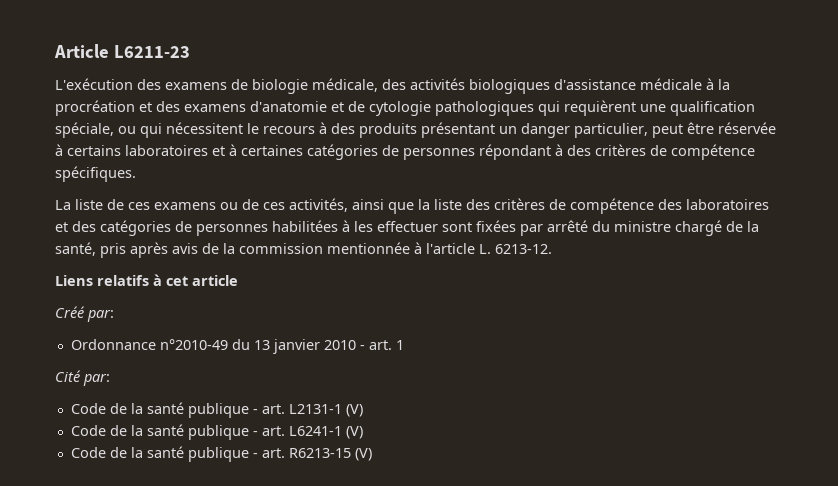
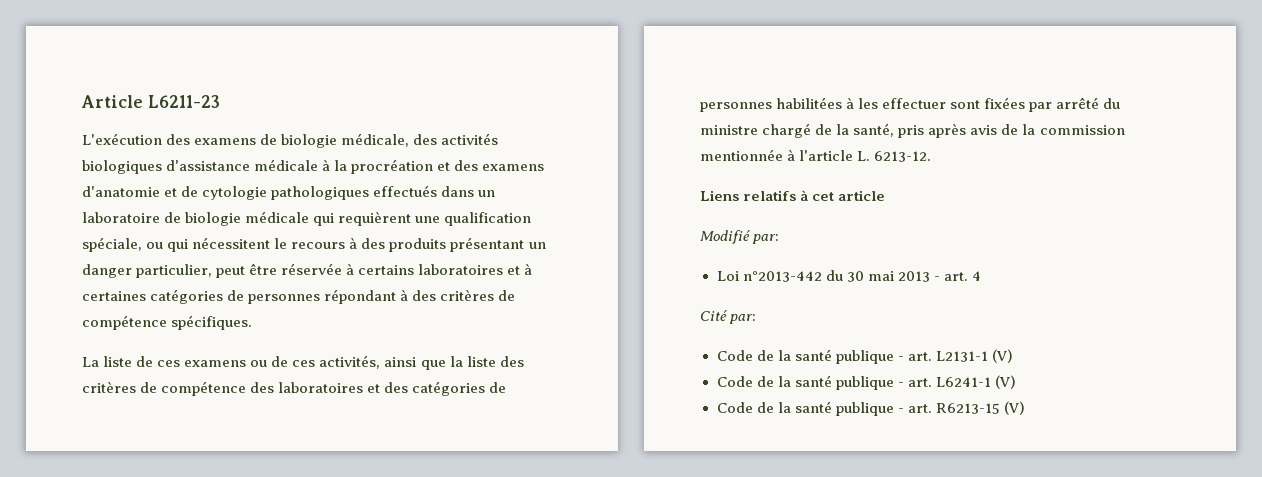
(534, 108) none -> [373,185,496,197] [82,211,310,226] effectués dans un laboratoire de biologie médicale
[55,306,114,322] [70,339,404,354] Créé par: // Ordonnance n°2010-49 du 13 janvier 2010 - art. 1 -> [700,230,780,244] [716,270,981,282] Modifié par: // Loi n°2013-442 du 30 mai 2013 - art. 4

